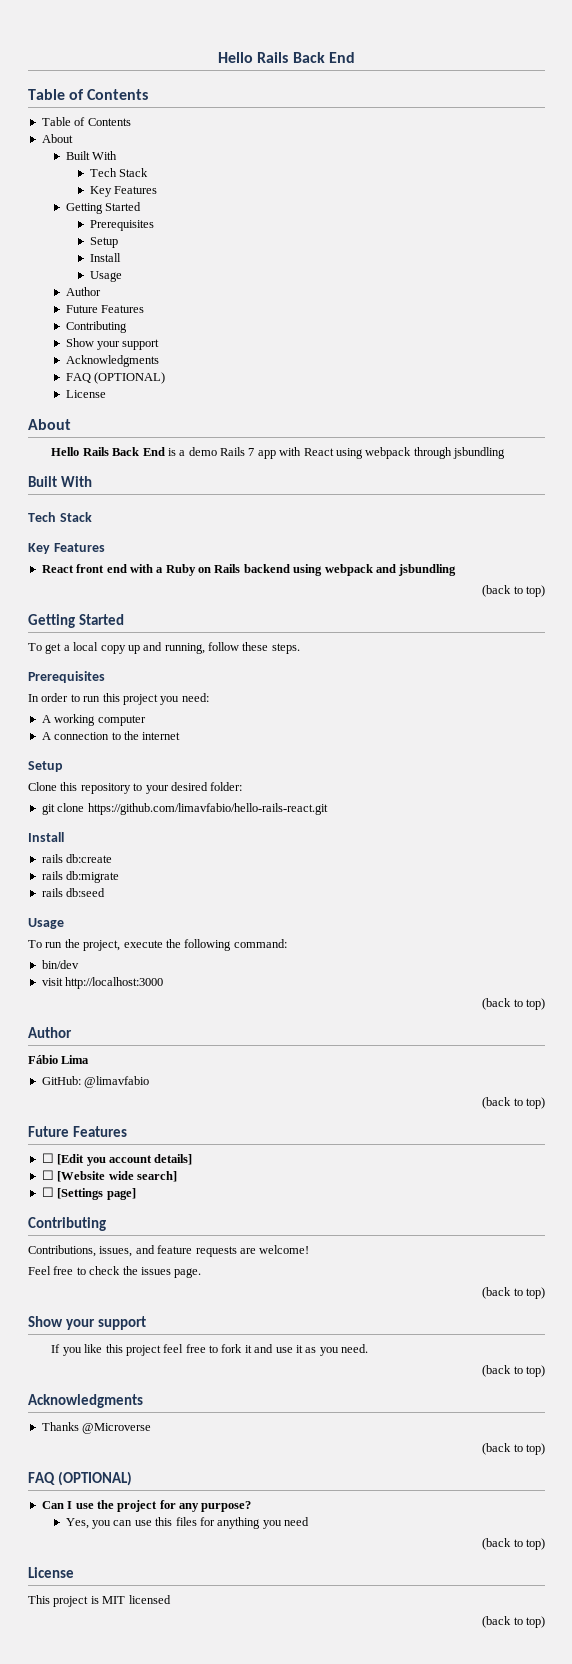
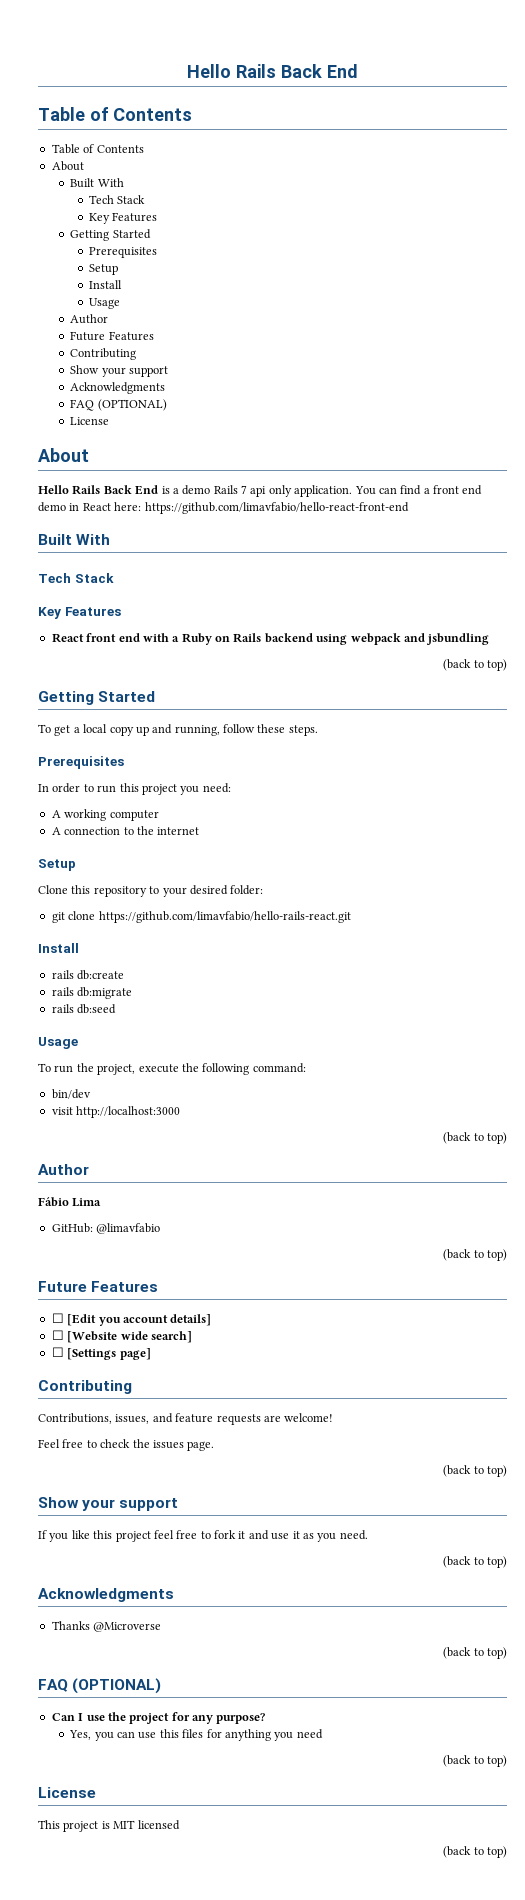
[257,447,505,459] app with React using webpack through jsbundling -> [250,485,483,497] [38,502,409,514] api only application. You can find a front end demo in React here: https://github.com/limavfabio/hello-react-front-end

